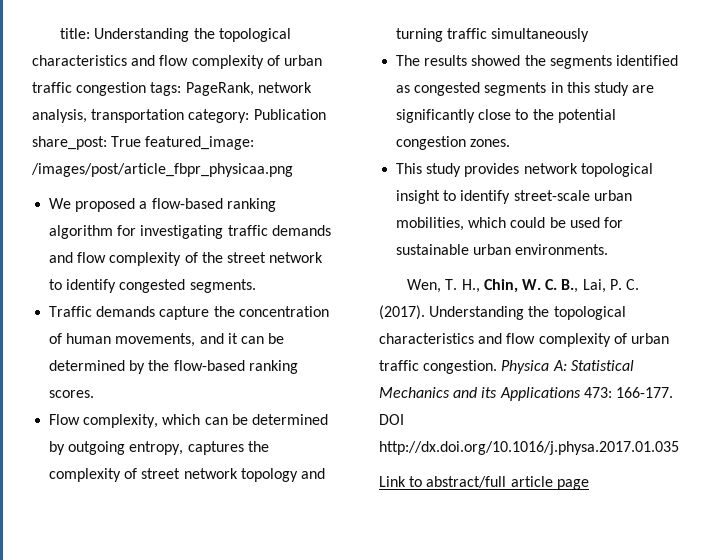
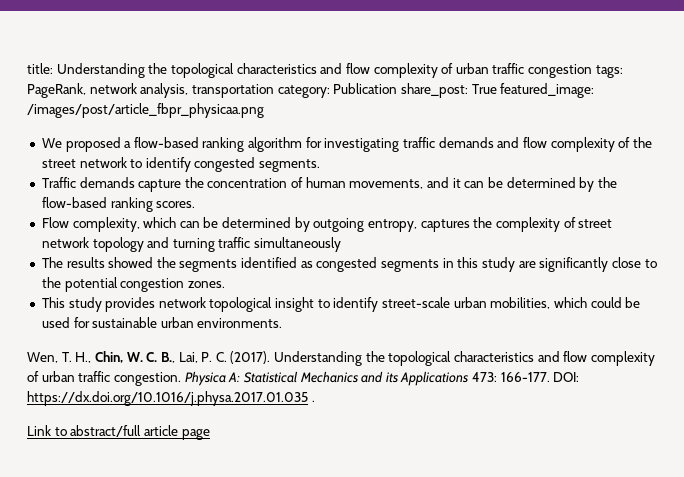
[379,414,404,425] [379,441,679,455] DOI http://dx.doi.org/10.1016/j.physa.2017.01.035 -> [553,372,580,382] [27,391,315,406] DOI: https://dx.doi.org/10.1016/j.physa.2017.01.035 .

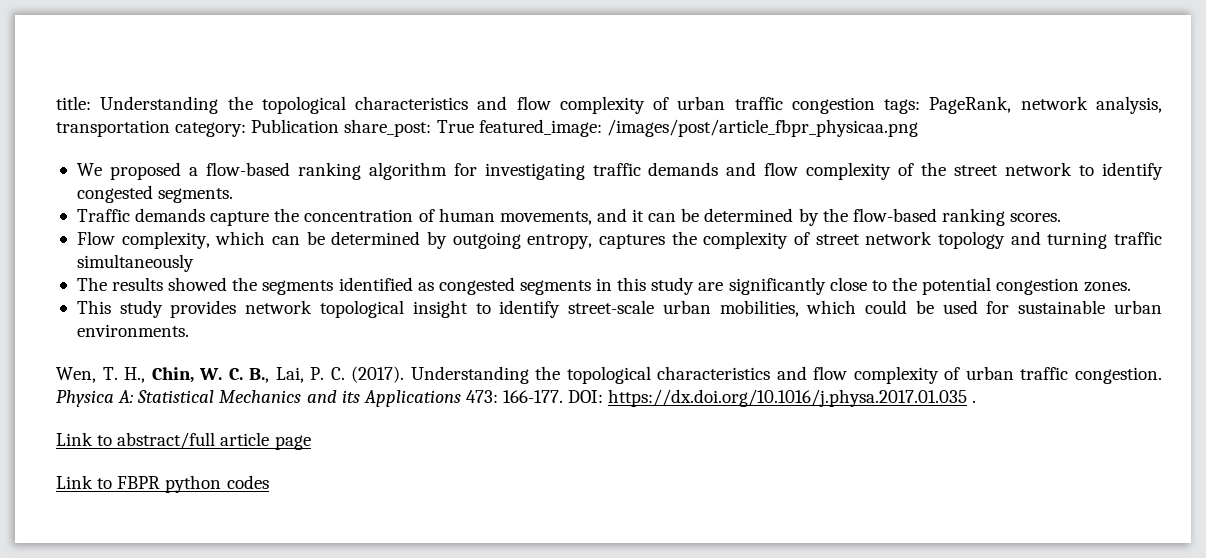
(210, 434) none -> [56,475,269,493] // Link to FBPR python codes

